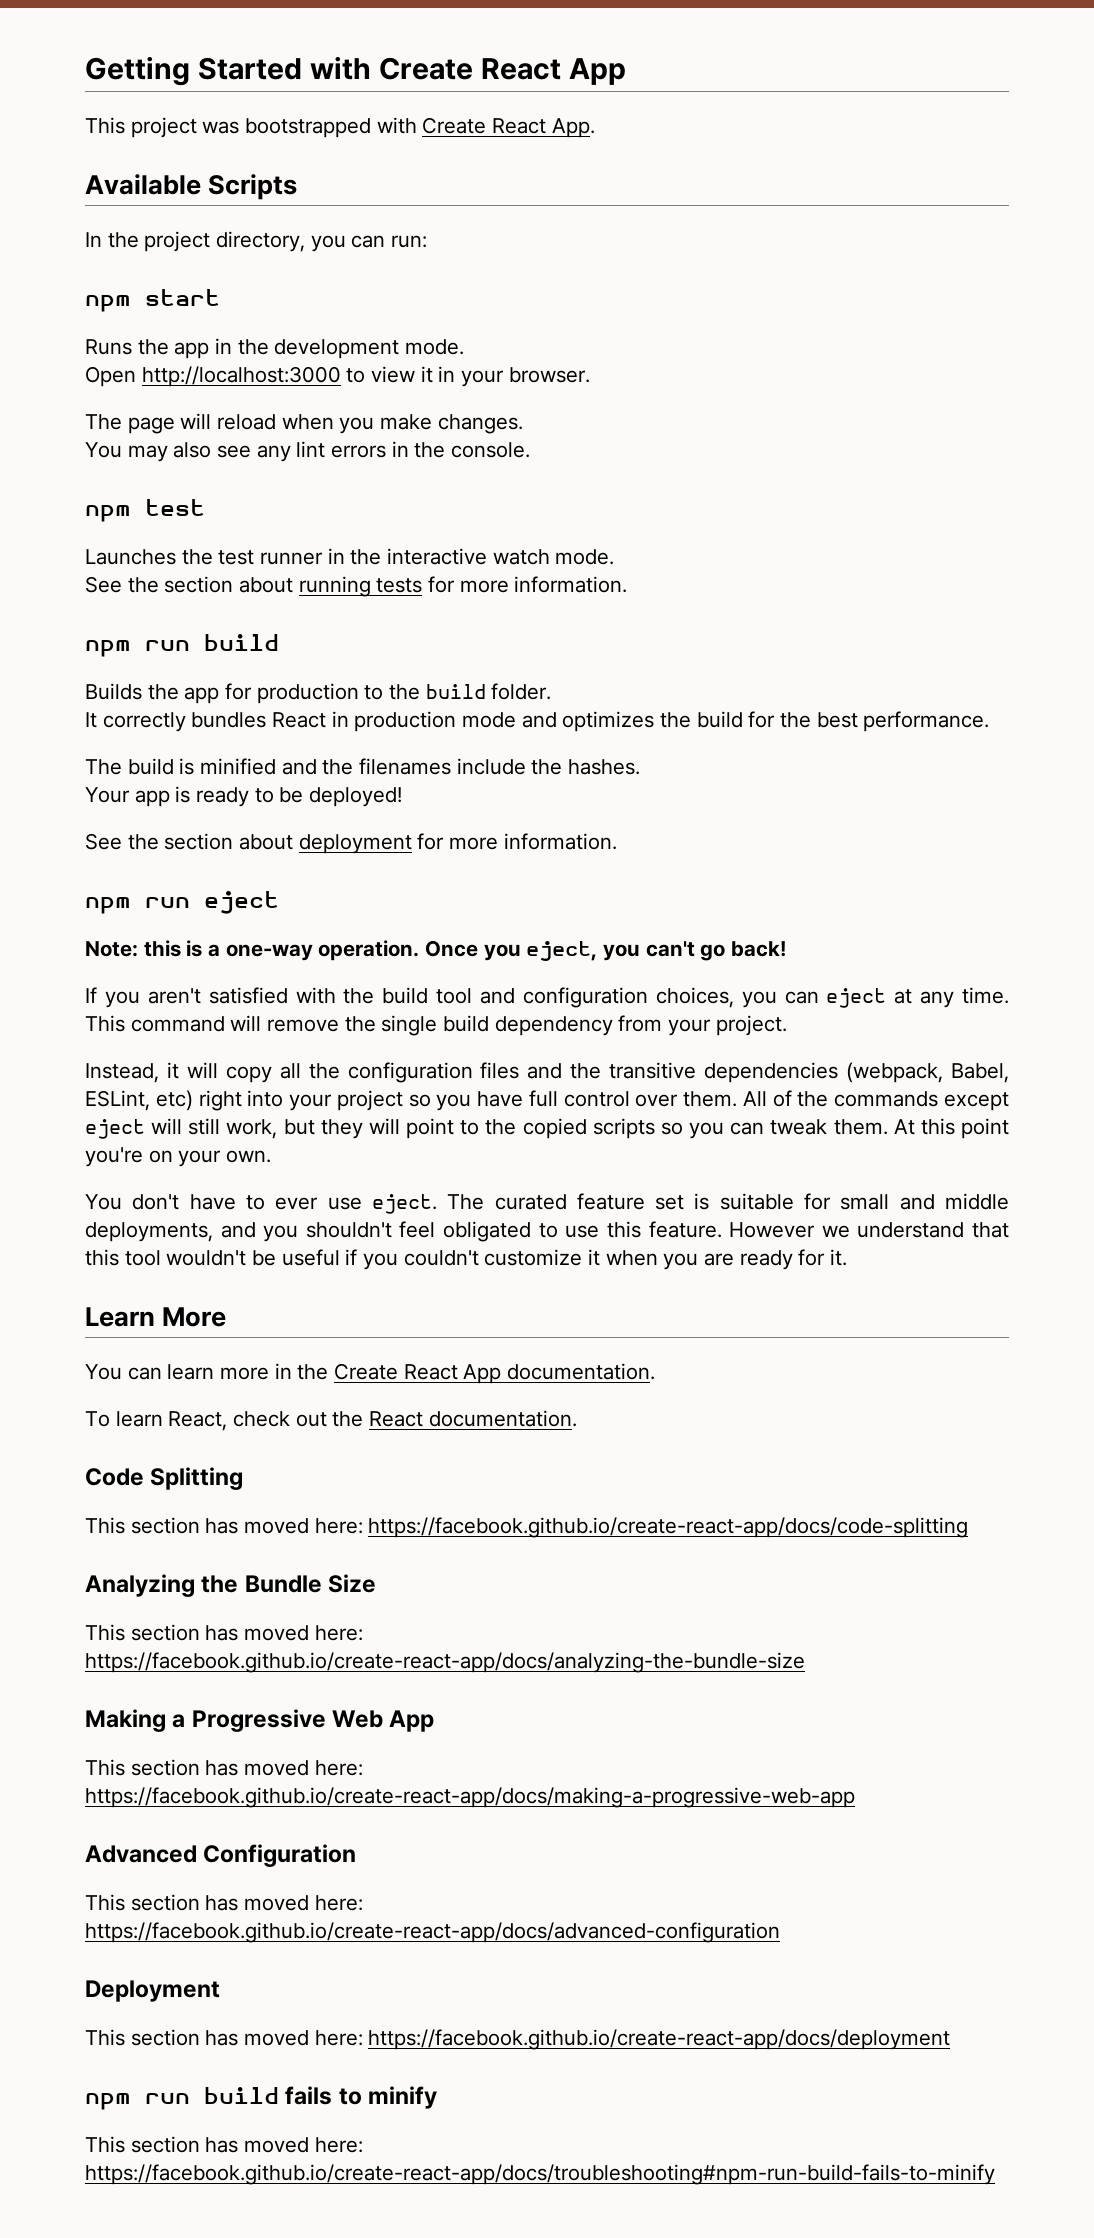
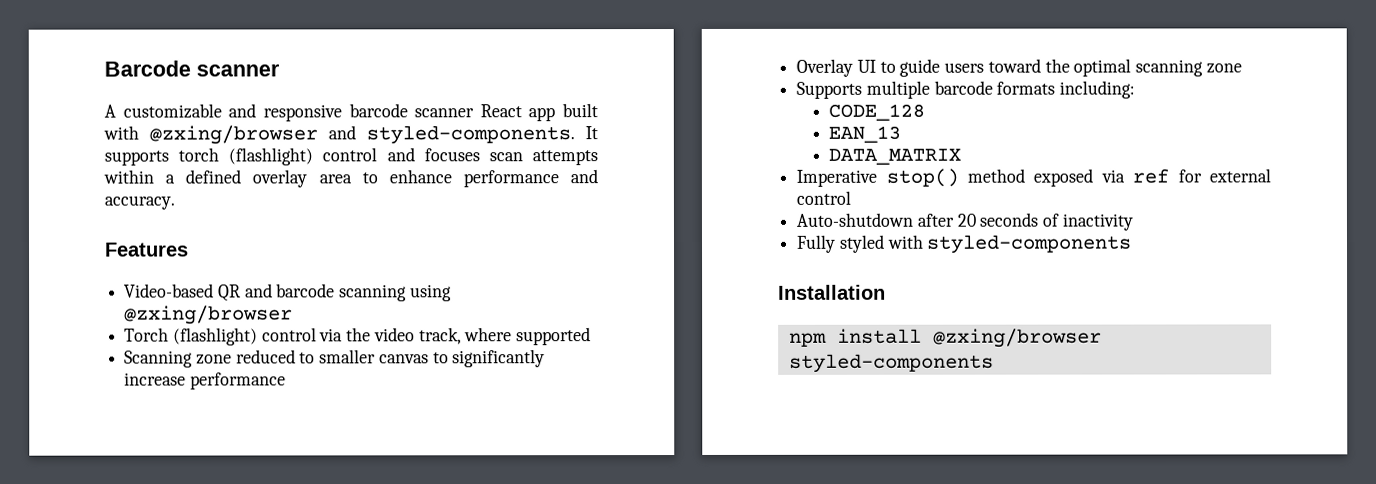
[85,56,626,86] [85,117,595,138] [85,174,298,200] [85,231,428,252] [85,289,220,312] [85,338,465,359] [85,366,590,387] [85,413,523,434] [85,441,531,462] [85,499,205,522] [85,548,615,565] [85,576,628,597] [85,634,279,657] [85,683,552,704] [85,711,990,732] [85,758,641,775] [85,786,403,807] [85,833,617,854] [85,891,279,914] [85,940,787,961] [85,987,1009,1008] [85,1015,787,1036] [85,1062,1009,1083] [85,1090,1009,1111] [85,1118,1009,1139] [85,1147,272,1167] [85,1193,1009,1214] [85,1221,1009,1242] [85,1249,848,1270] [85,1307,227,1327] [85,1363,656,1384] [85,1410,577,1431] [85,1467,244,1490] [85,1517,969,1538] [85,1574,377,1597] [85,1624,363,1641] [85,1652,805,1673] [85,1709,435,1732] [85,1759,363,1776] [85,1787,855,1808] [85,1844,357,1867] [85,1894,363,1911] [85,1922,780,1943] [85,1980,220,2002] [85,2029,951,2050] [85,2086,438,2110] [85,2136,363,2153] [85,2164,995,2185] Getting Started with Create React App // This project was bootstrapped with Create React App. // Available Scripts // In the project directory, you can run: // npm start // Runs the app in the development mode. // Open http://localhost:3000 to view it in your browser. // The page will reload when you make changes. // You may also see any lint errors in the console. // npm test // Launches the test runner in the interactive watch mode. // See the section about running tests for more information. // npm run build // Builds the app for production to the build folder. // It correctly bundles React in production mode and optimizes the build for the best performance. // The build is minified and the filenames include the hashes. // Your app is ready to be deployed! // See the section about deployment for more information. // npm run eject // Note: this is a one-way operation. Once you eject, you can't go back! // If you aren't satisfied with the build tool and configuration choices, you can eject at any time. This command will remove the single build dependency from your project. // Instead, it will copy all the configuration files and the transitive dependencies (webpack, Babel, ESLint, etc) right into your project so you have full control over them. All of the commands except eject will still work, but they will point to the copied scripts so you can tweak them. At this point you're on your own. // You don't have to ever use eject. The curated feature set is suitable for small and middle deployments, and you shouldn't feel obligated to use this feature. However we understand that this tool wouldn't be useful if you couldn't customize it when you are ready for it. // Learn More // You can learn more in the Create React App documentation. // To learn React, check out the React documentation. // Code Splitting // This section has moved here: https://facebook.github.io/create-react-app/docs/code-splitting // Analyzing the Bundle Size // This section has moved here: https://facebook.github.io/create-react-app/docs/analyzing-the-bundle-size // Making a Progressive Web App // This section has moved here: https://facebook.github.io/create-react-app/docs/making-a-progressive-web-app // Advanced Configuration // This section has moved here: https://facebook.github.io/create-react-app/docs/advanced-configuration // Deployment // This section has moved here: https://facebook.github.io/create-react-app/docs/deployment // npm run build fails to minify // This section has moved here: https://facebook.github.io/create-react-app/docs/troubleshooting#npm-run-build-fails-to-minify -> [104,60,280,77] [104,103,598,122] [103,125,598,145] [104,147,599,166] [103,169,598,188] [104,195,175,210] [105,242,189,257] [124,283,452,302] [124,305,294,325] [124,327,592,346] [124,349,546,368] [124,372,286,390] [796,58,1242,77] [796,80,1136,99] [828,103,926,121] [828,125,902,143] [828,148,962,165] [796,168,1271,187] [796,190,852,205] [796,212,1133,231] [796,234,1133,254] [778,284,886,300] [788,328,1102,348] [788,353,994,373] Barcode scanner // A customizable and responsive barcode scanner React app built with @zxing/browser and styled-components. It supports torch (flashlight) control and focuses scan attempts within a defined overlay area to enhance performance and accuracy. // Features // Video-based QR and barcode scanning using @zxing/browser // Torch (flashlight) control via the video track, where supported // Scanning zone reduced to smaller canvas to significantly increase performance // Overlay UI to guide users toward the optimal scanning zone // Supports multiple barcode formats including: // CODE_128 // EAN_13 // DATA_MATRIX // Imperative stop() method exposed via ref for external control // Auto-shutdown after 20 seconds of inactivity // Fully styled with styled-components // Installation // npm install @zxing/browser styled-components

